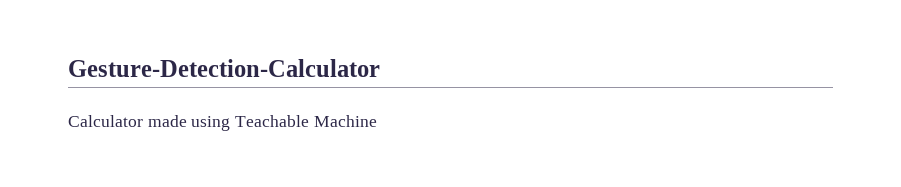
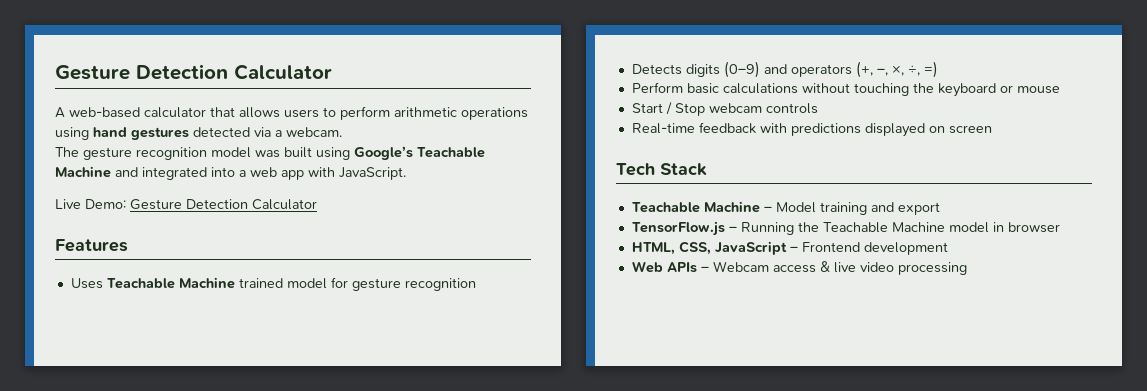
[68,59,380,77] [68,115,377,131] Gesture-Detection-Calculator // Calculator made using Teachable Machine -> [55,64,332,80] [55,106,528,120] [55,127,342,140] [55,146,485,160] [55,166,406,180] [55,199,317,210] [55,239,128,252] [70,277,476,291] [631,61,938,78] [631,82,1060,97] [631,102,818,116] [631,122,992,137] [616,163,707,176] [631,201,940,215] [631,221,1060,236] [631,241,948,255] [631,261,967,275] Gesture Detection Calculator // A web-based calculator that allows users to perform arithmetic operations using hand gestures detected via a webcam. // The gesture recognition model was built using Google’s Teachable Machine and integrated into a web app with JavaScript. // Live Demo: Gesture Detection Calculator // Features // Uses Teachable Machine trained model for gesture recognition // Detects digits (0–9) and operators (+, –, ×, ÷, =) // Perform basic calculations without touching the keyboard or mouse // Start / Stop webcam controls // Real-time feedback with predictions displayed on screen // Tech Stack // Teachable Machine – Model training and export // TensorFlow.js – Running the Teachable Machine model in browser // HTML, CSS, JavaScript – Frontend development // Web APIs – Webcam access & live video processing

